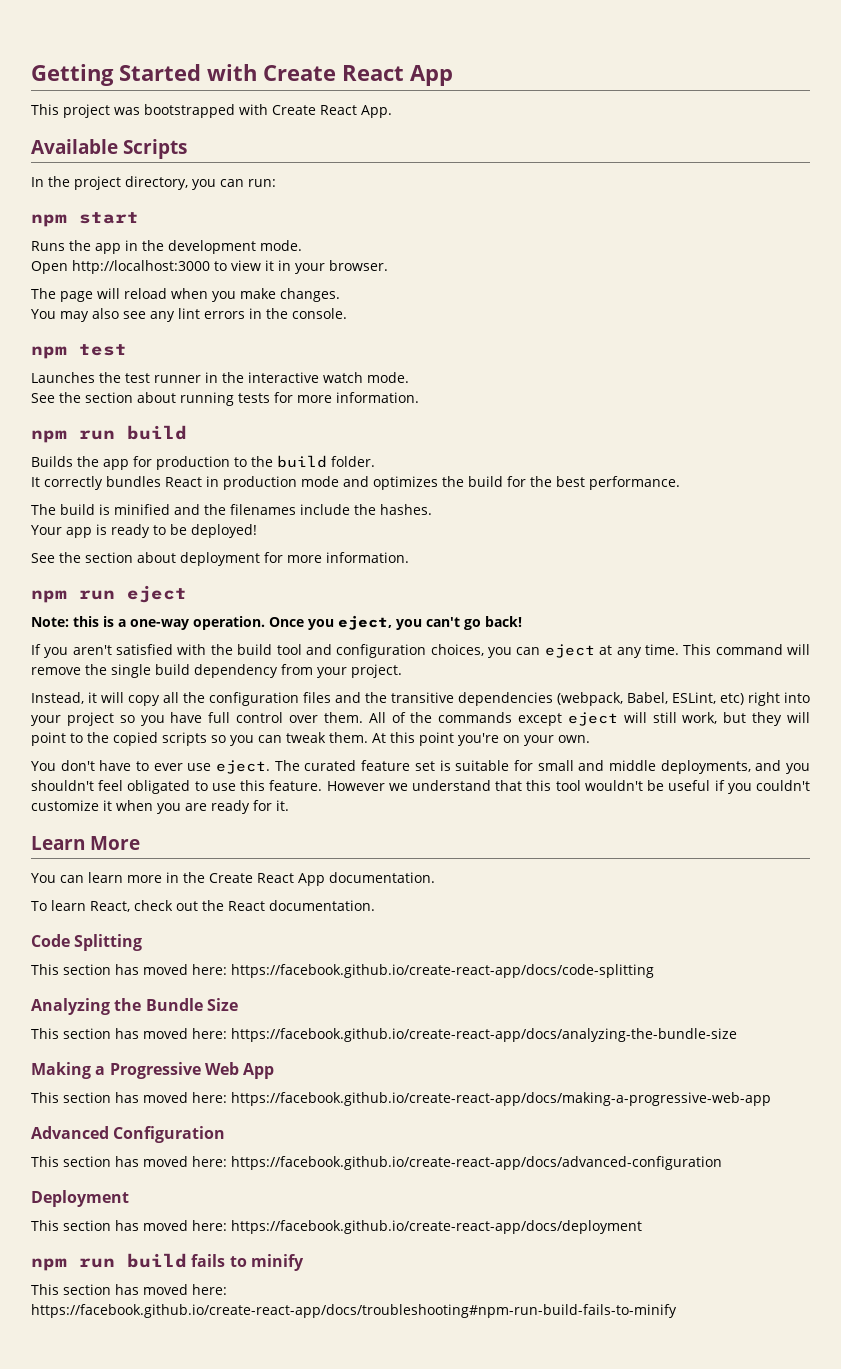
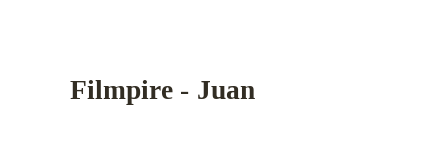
[31,64,453,86] [31,104,392,118] [31,139,188,159] [31,176,276,190] [31,212,139,227] [31,240,302,254] [31,260,388,274] [31,288,340,302] [31,308,347,322] [31,344,127,359] [31,372,409,383] [31,392,419,406] [31,425,187,443] [31,455,375,470] [31,476,680,490] [31,504,432,515] [31,524,257,538] [31,552,409,566] [31,585,187,603] [31,615,522,630] [31,644,810,658] [31,664,402,678] [31,692,810,706] [31,712,811,726] [31,732,590,746] [31,760,811,774] [31,780,810,794] [31,800,289,814] [31,836,141,850] [31,872,435,886] [31,900,375,912] [31,934,143,951] [31,964,654,978] [31,998,238,1015] [31,1028,737,1042] [31,1062,275,1079] [31,1092,771,1106] [31,1126,226,1143] [31,1156,722,1170] [31,1190,129,1207] [31,1220,642,1234] [31,1253,304,1271] [31,1284,227,1295] [31,1304,677,1318] Getting Started with Create React App // This project was bootstrapped with Create React App. // Available Scripts // In the project directory, you can run: // npm start // Runs the app in the development mode. // Open http://localhost:3000 to view it in your browser. // The page will reload when you make changes. // You may also see any lint errors in the console. // npm test // Launches the test runner in the interactive watch mode. // See the section about running tests for more information. // npm run build // Builds the app for production to the build folder. // It correctly bundles React in production mode and optimizes the build for the best performance. // The build is minified and the filenames include the hashes. // Your app is ready to be deployed! // See the section about deployment for more information. // npm run eject // Note: this is a one-way operation. Once you eject, you can't go back! // If you aren't satisfied with the build tool and configuration choices, you can eject at any time. This command will remove the single build dependency from your project. // Instead, it will copy all the configuration files and the transitive dependencies (webpack, Babel, ESLint, etc) right into your project so you have full control over them. All of the commands except eject will still work, but they will point to the copied scripts so you can tweak them. At this point you're on your own. // You don't have to ever use eject. The curated feature set is suitable for small and middle deployments, and you shouldn't feel obligated to use this feature. However we understand that this tool wouldn't be useful if you couldn't customize it when you are ready for it. // Learn More // You can learn more in the Create React App documentation. // To learn React, check out the React documentation. // Code Splitting // This section has moved here: https://facebook.github.io/create-react-app/docs/code-splitting // Analyzing the Bundle Size // This section has moved here: https://facebook.github.io/create-react-app/docs/analyzing-the-bundle-size // Making a Progressive Web App // This section has moved here: https://facebook.github.io/create-react-app/docs/making-a-progressive-web-app // Advanced Configuration // This section has moved here: https://facebook.github.io/create-react-app/docs/advanced-configuration // Deployment // This section has moved here: https://facebook.github.io/create-react-app/docs/deployment // npm run build fails to minify // This section has moved here: https://facebook.github.io/create-react-app/docs/troubleshooting#npm-run-build-fails-to-minify -> [70,80,255,105] Filmpire - Juan

